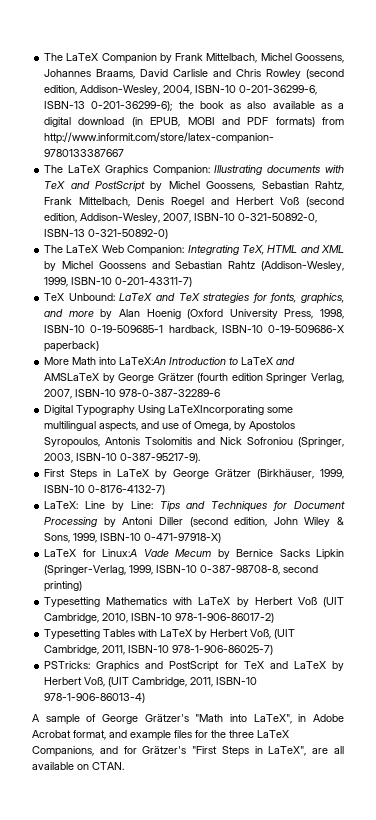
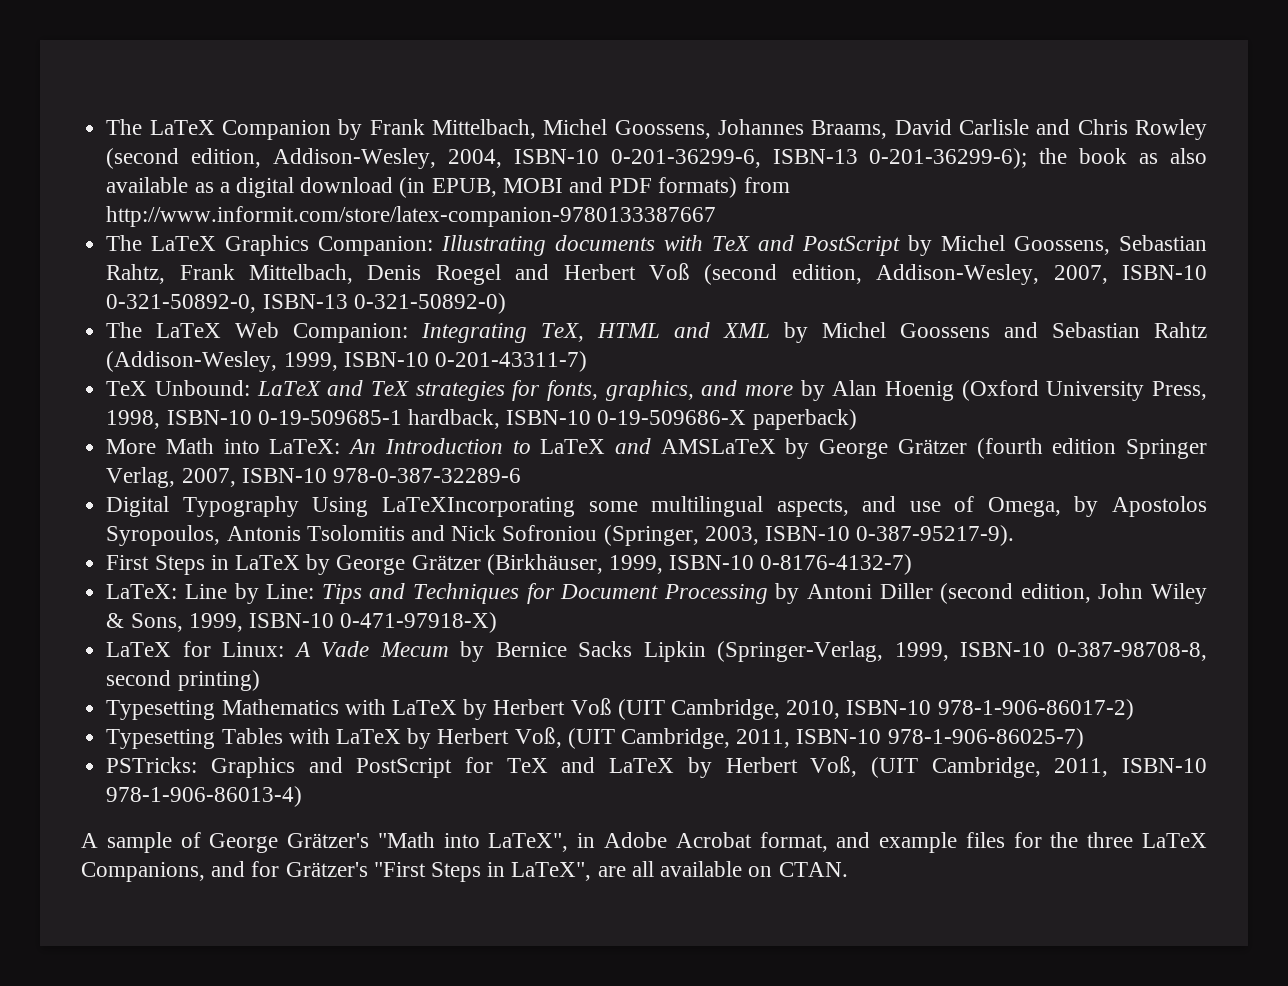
[119,357,167,365] LaTeX:An -> [269,439,377,454] LaTeX: An
[102,549,138,557] Linux:A -> [222,642,311,657] Linux: A

